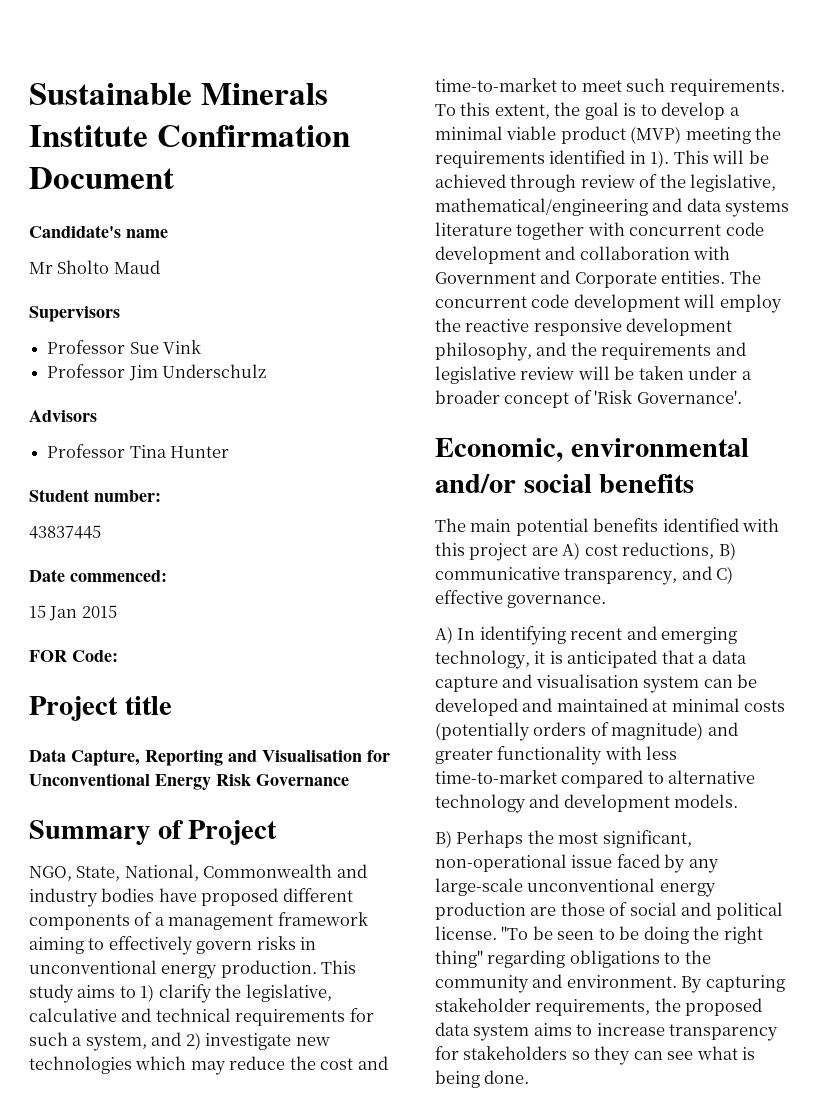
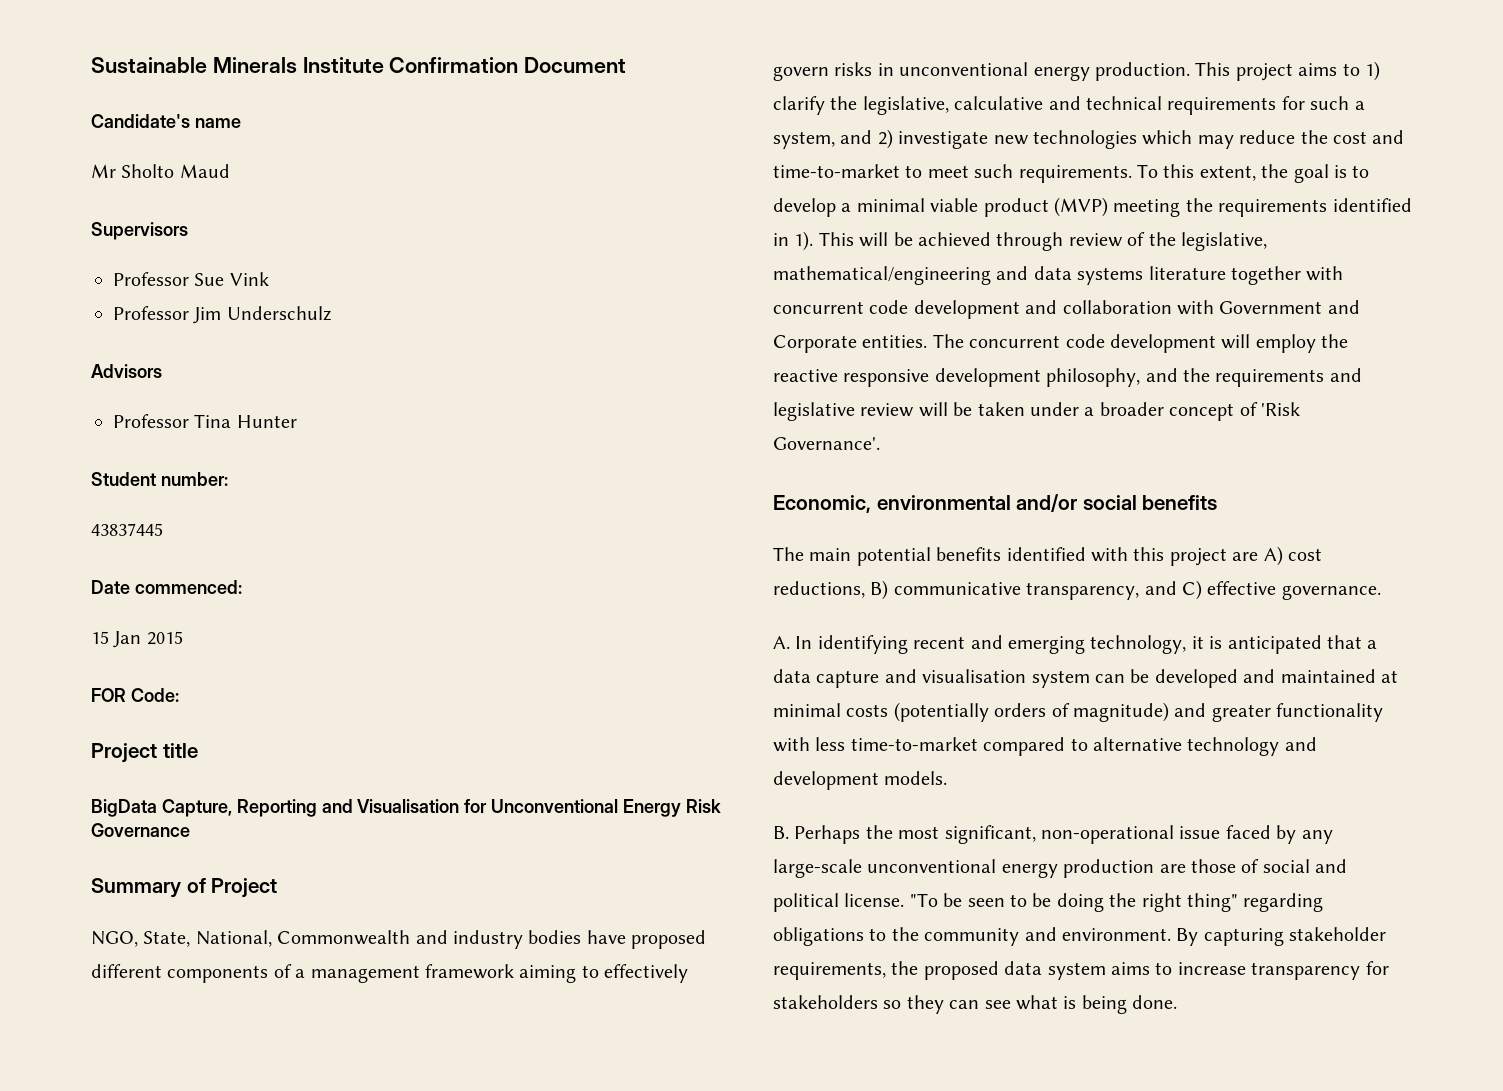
[29,749,66,762] Data -> [91,799,157,817] BigData
[29,984,74,1003] study -> [1235,63,1293,81] project
[435,626,453,644] A) -> [773,636,790,649] A.
[435,830,452,848] B) -> [773,826,789,839] B.

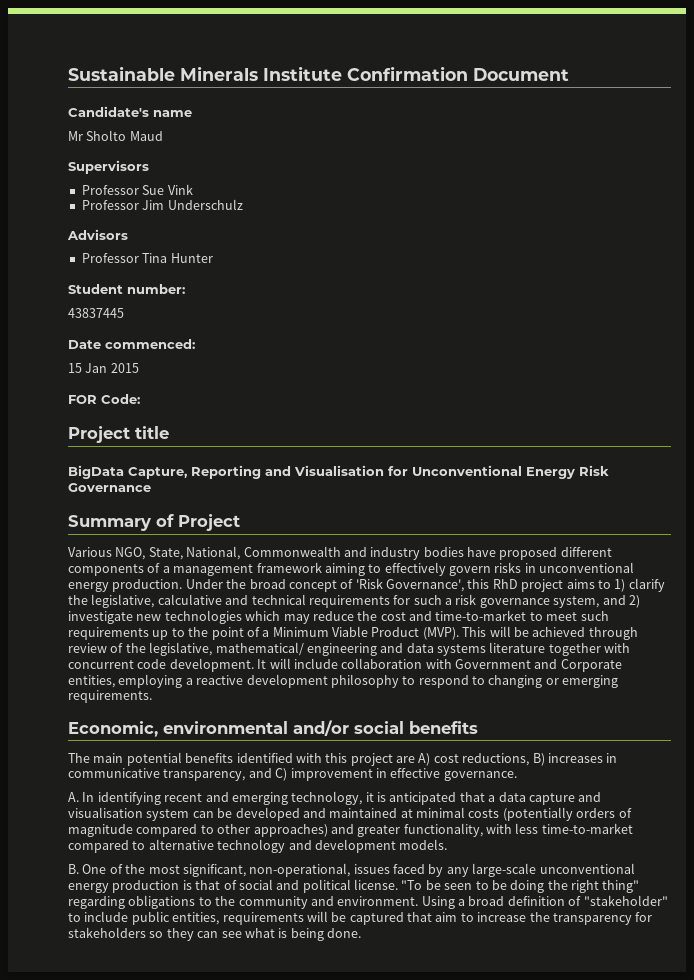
(278, 888) none -> [68,547,112,557] Various
[1195,62,1231,76] This -> [185,578,518,592] Under the broad concept of 'Risk Governance', this RhD
(1365, 105) none -> [455,594,550,608] risk governance
[1018,164,1370,183] [773,197,1412,217] [773,231,814,251] requirements. To this extent, the goal is to develop a minimal viable product (MVP) meeting the requirements identified in 1). -> [68,626,459,640] requirements up to the point of a Minimum Viable Product (MVP).
[773,266,991,285] mathematical/engineering -> [215,642,377,656] mathematical/ engineering
[913,300,1058,319] development and -> [169,658,338,672] development. It will include
[862,334,1349,353] [773,368,1362,387] [773,402,1300,421] [773,437,880,450] entities. The concurrent code development will employ the reactive responsive development philosophy, and the requirements and legislative review will be taken under a broader concept of 'Risk Governance'. -> [68,674,619,688] [68,690,152,703] entities, employing a reactive development philosophy to respond to changing or emerging requirements.
(889, 590) none -> [547,753,618,763] increases in
(1202, 590) none -> [290,768,387,781] improvement in
[1073,702,1169,722] magnitude) -> [68,824,328,837] magnitude compared to other approaches)
[1276,703,1384,722] functionality -> [403,823,483,837] functionality,
[794,825,861,844] Perhaps -> [82,864,123,874] One of
[1041,825,1221,844] non-operational issue -> [249,863,390,877] non-operational, issues
[1159,859,1236,873] are those -> [182,880,221,890] is that
[1176,927,1387,946] [773,961,1150,980] By capturing stakeholder requirements, the proposed data system aims -> [421,895,668,909] [68,911,458,925] Using a broad definition of "stakeholder" to include public entities, requirements will be captured that aim
(1246, 968) none -> [529,912,550,922] the

